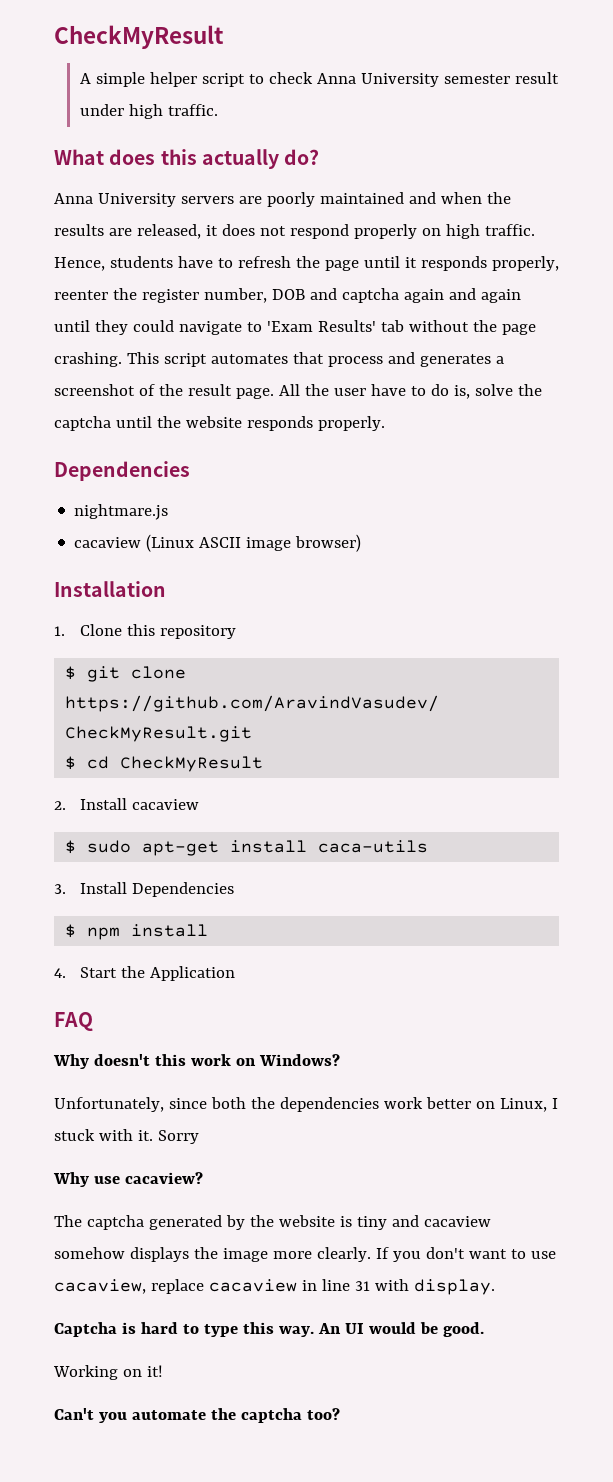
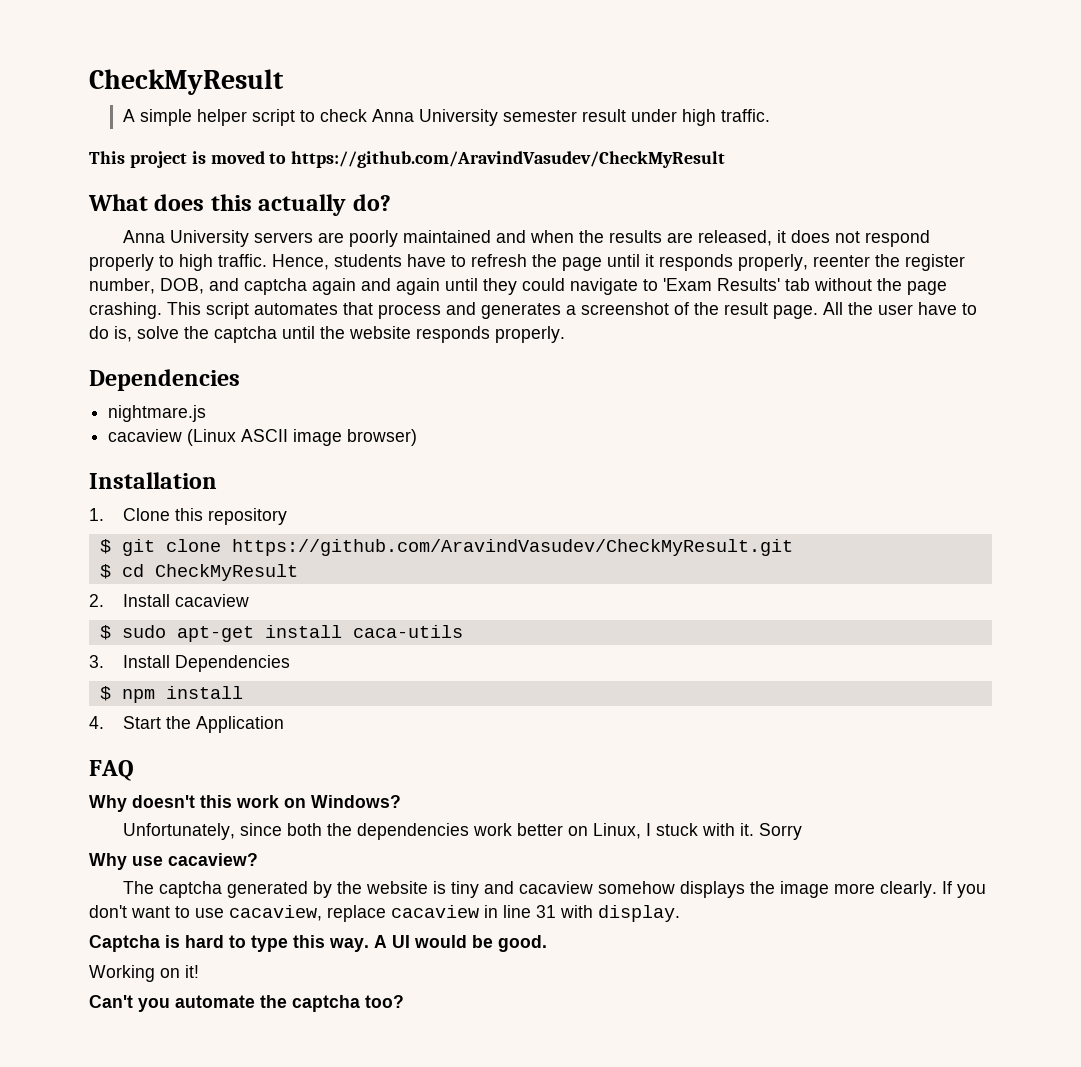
(218, 110) none -> [89,151,726,168] // This project is moved to https://github.com/AravindVasudev/CheckMyResult
[421,228,441,236] on -> [159,255,174,267] to
[271,289,305,300] DOB -> [160,278,204,294] DOB,
[317,1323,341,1334] An -> [374,935,387,948] A

